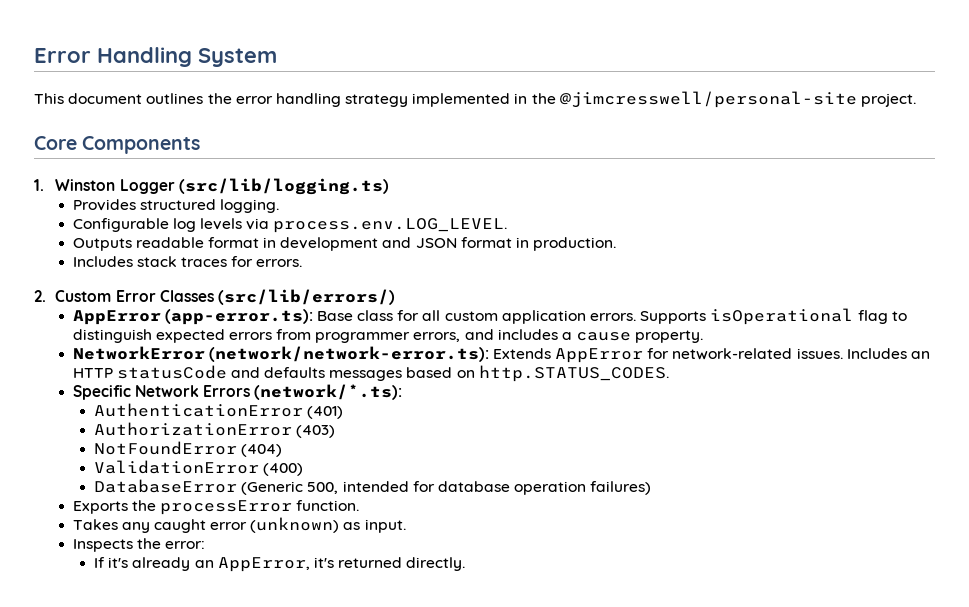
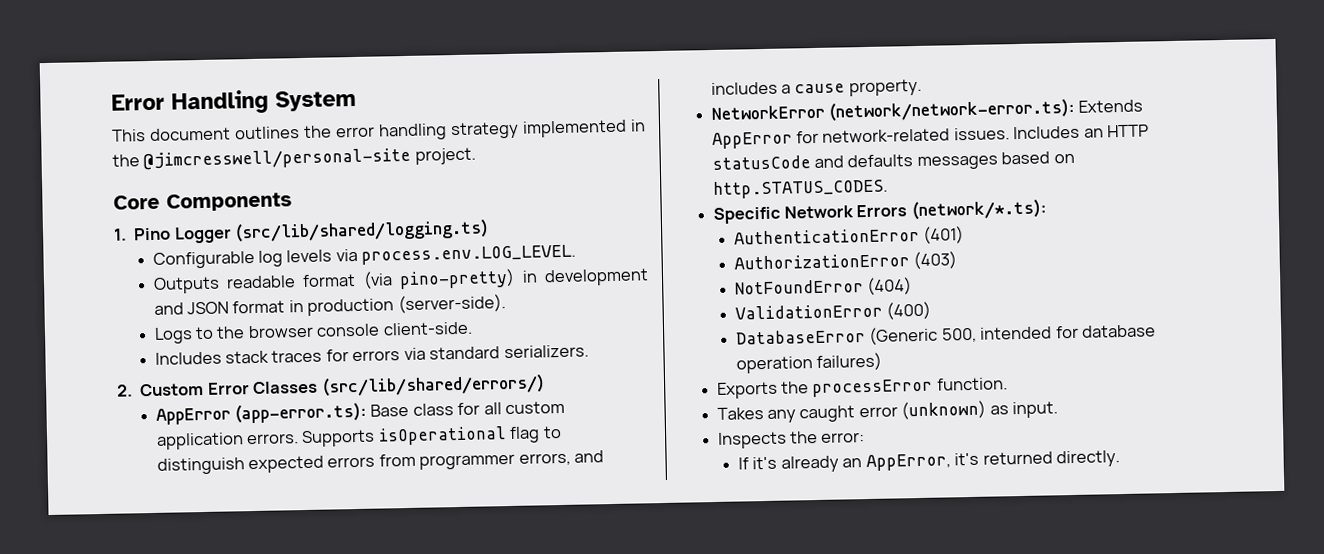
[55,178,389,195] [72,199,279,213] Winston Logger (src/lib/logging.ts) // Provides structured logging. -> [133,218,490,244] Pino Logger (src/lib/shared/logging.ts)
(259, 242) none -> [362,268,516,290] (via pino-pretty)
[533,237,617,251] production. -> [307,294,506,316] [153,321,473,344] production (server-side). // Logs to the browser console client-side.
[256,259,303,267] errors. -> [352,344,589,362] errors via standard serializers.
[218,289,396,305] (src/lib/errors/) -> [320,373,545,397] (src/lib/shared/errors/)

